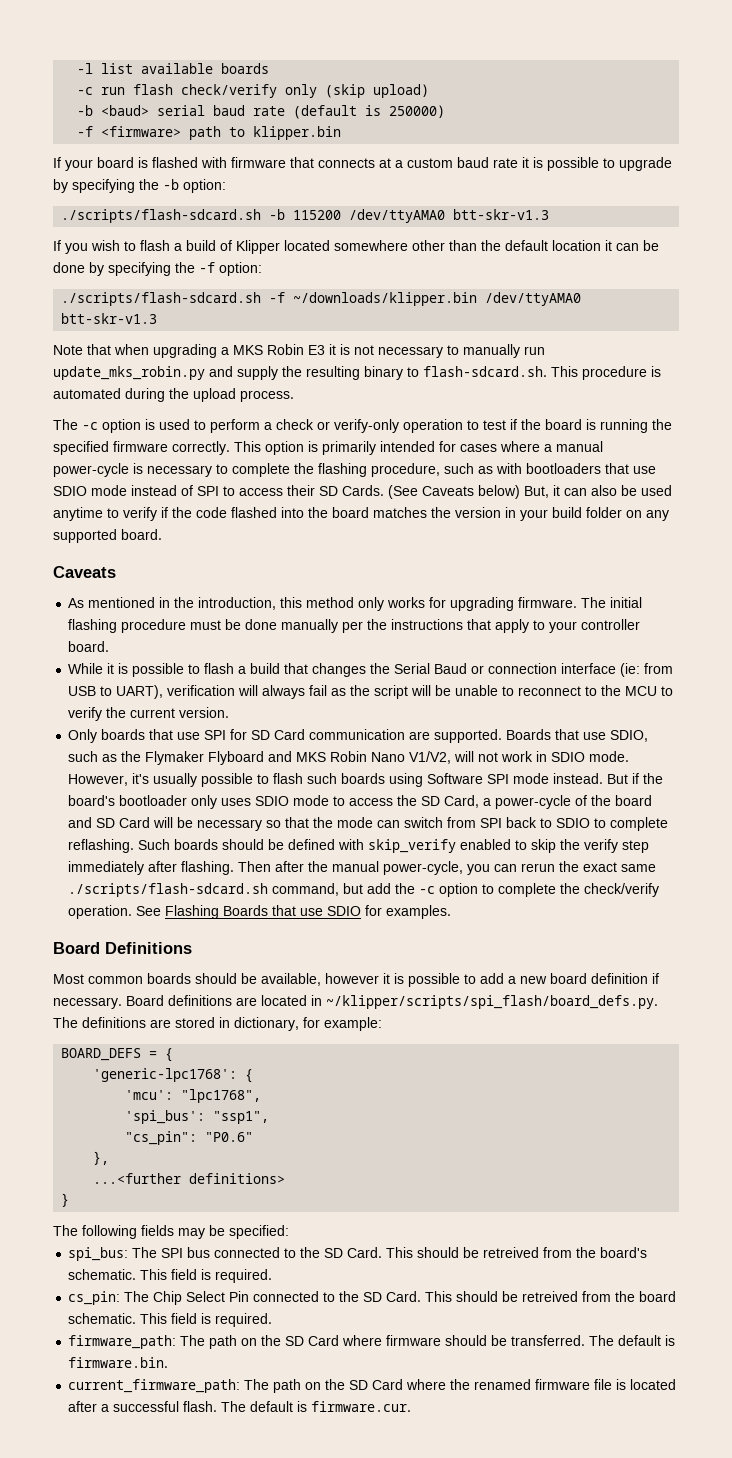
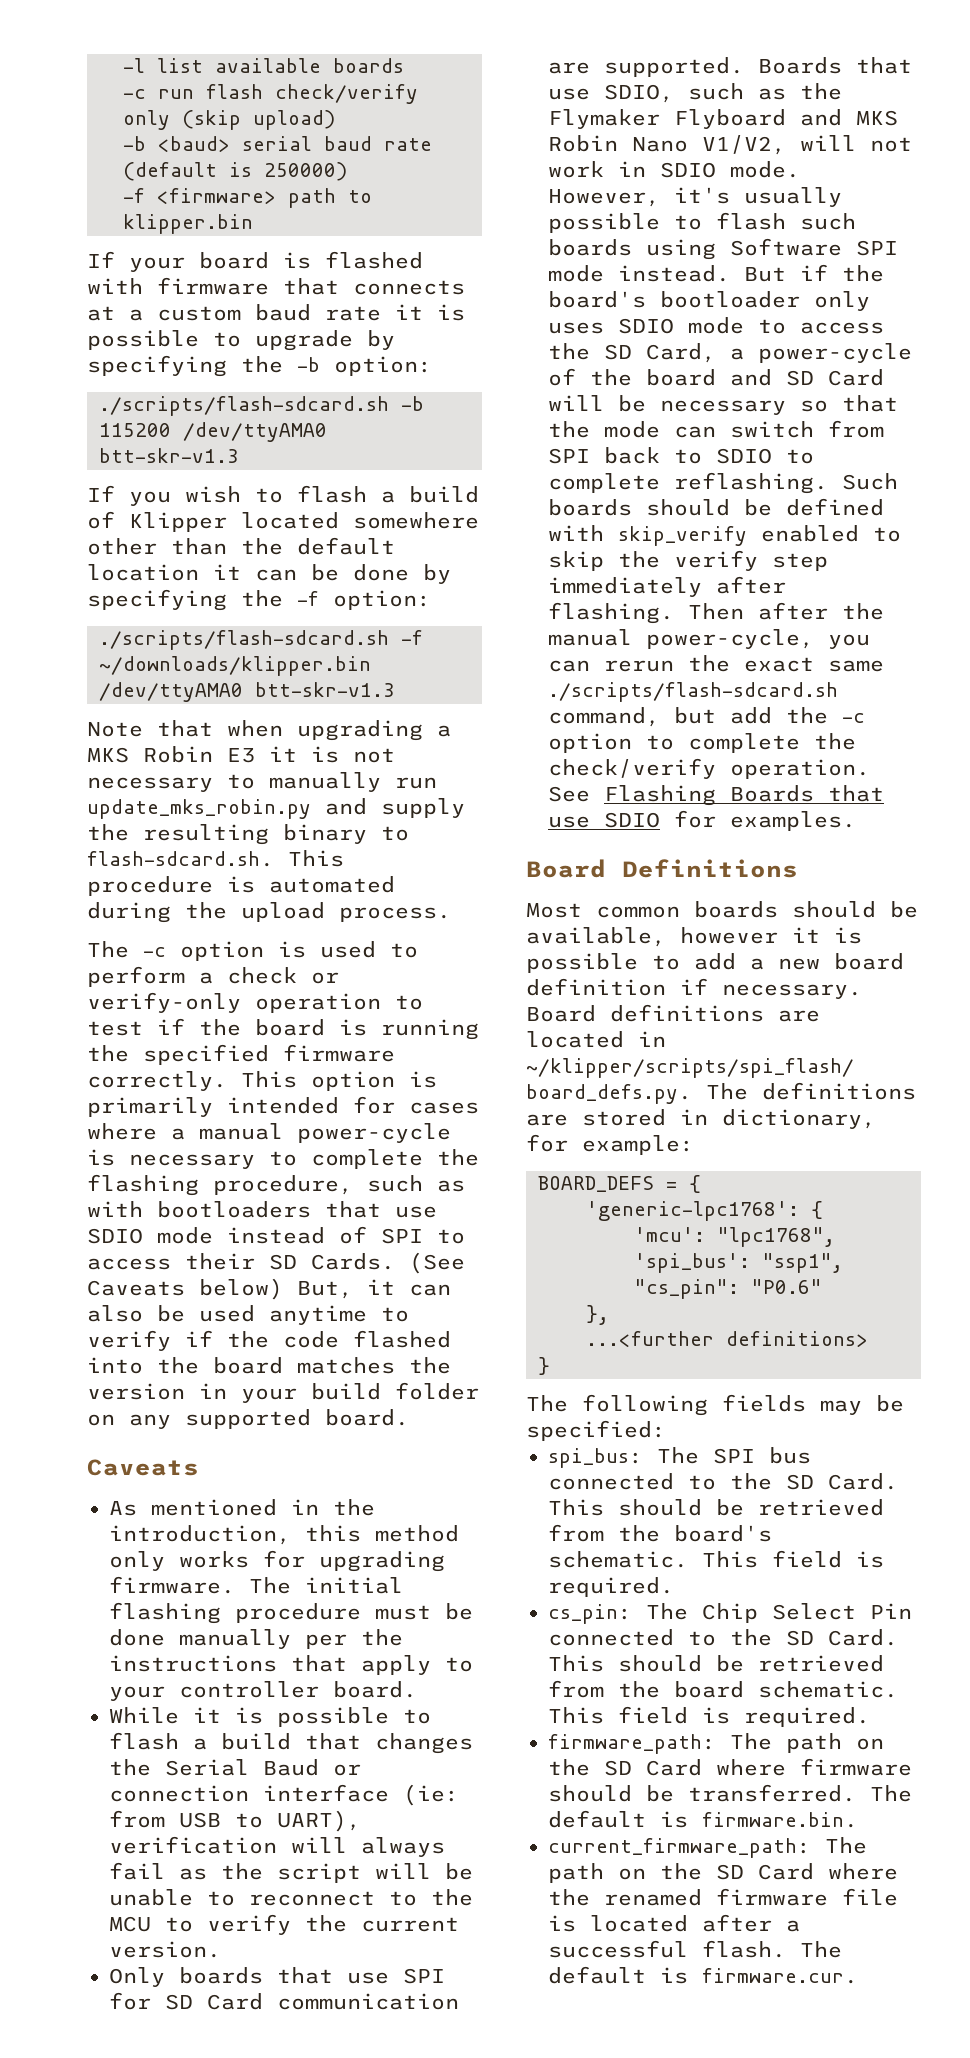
[483,1247,540,1258] retreived -> [758,1499,884,1516] retrieved
[522,1291,579,1302] retreived -> [758,1655,884,1672] retrieved

